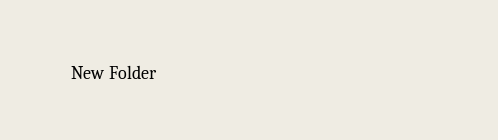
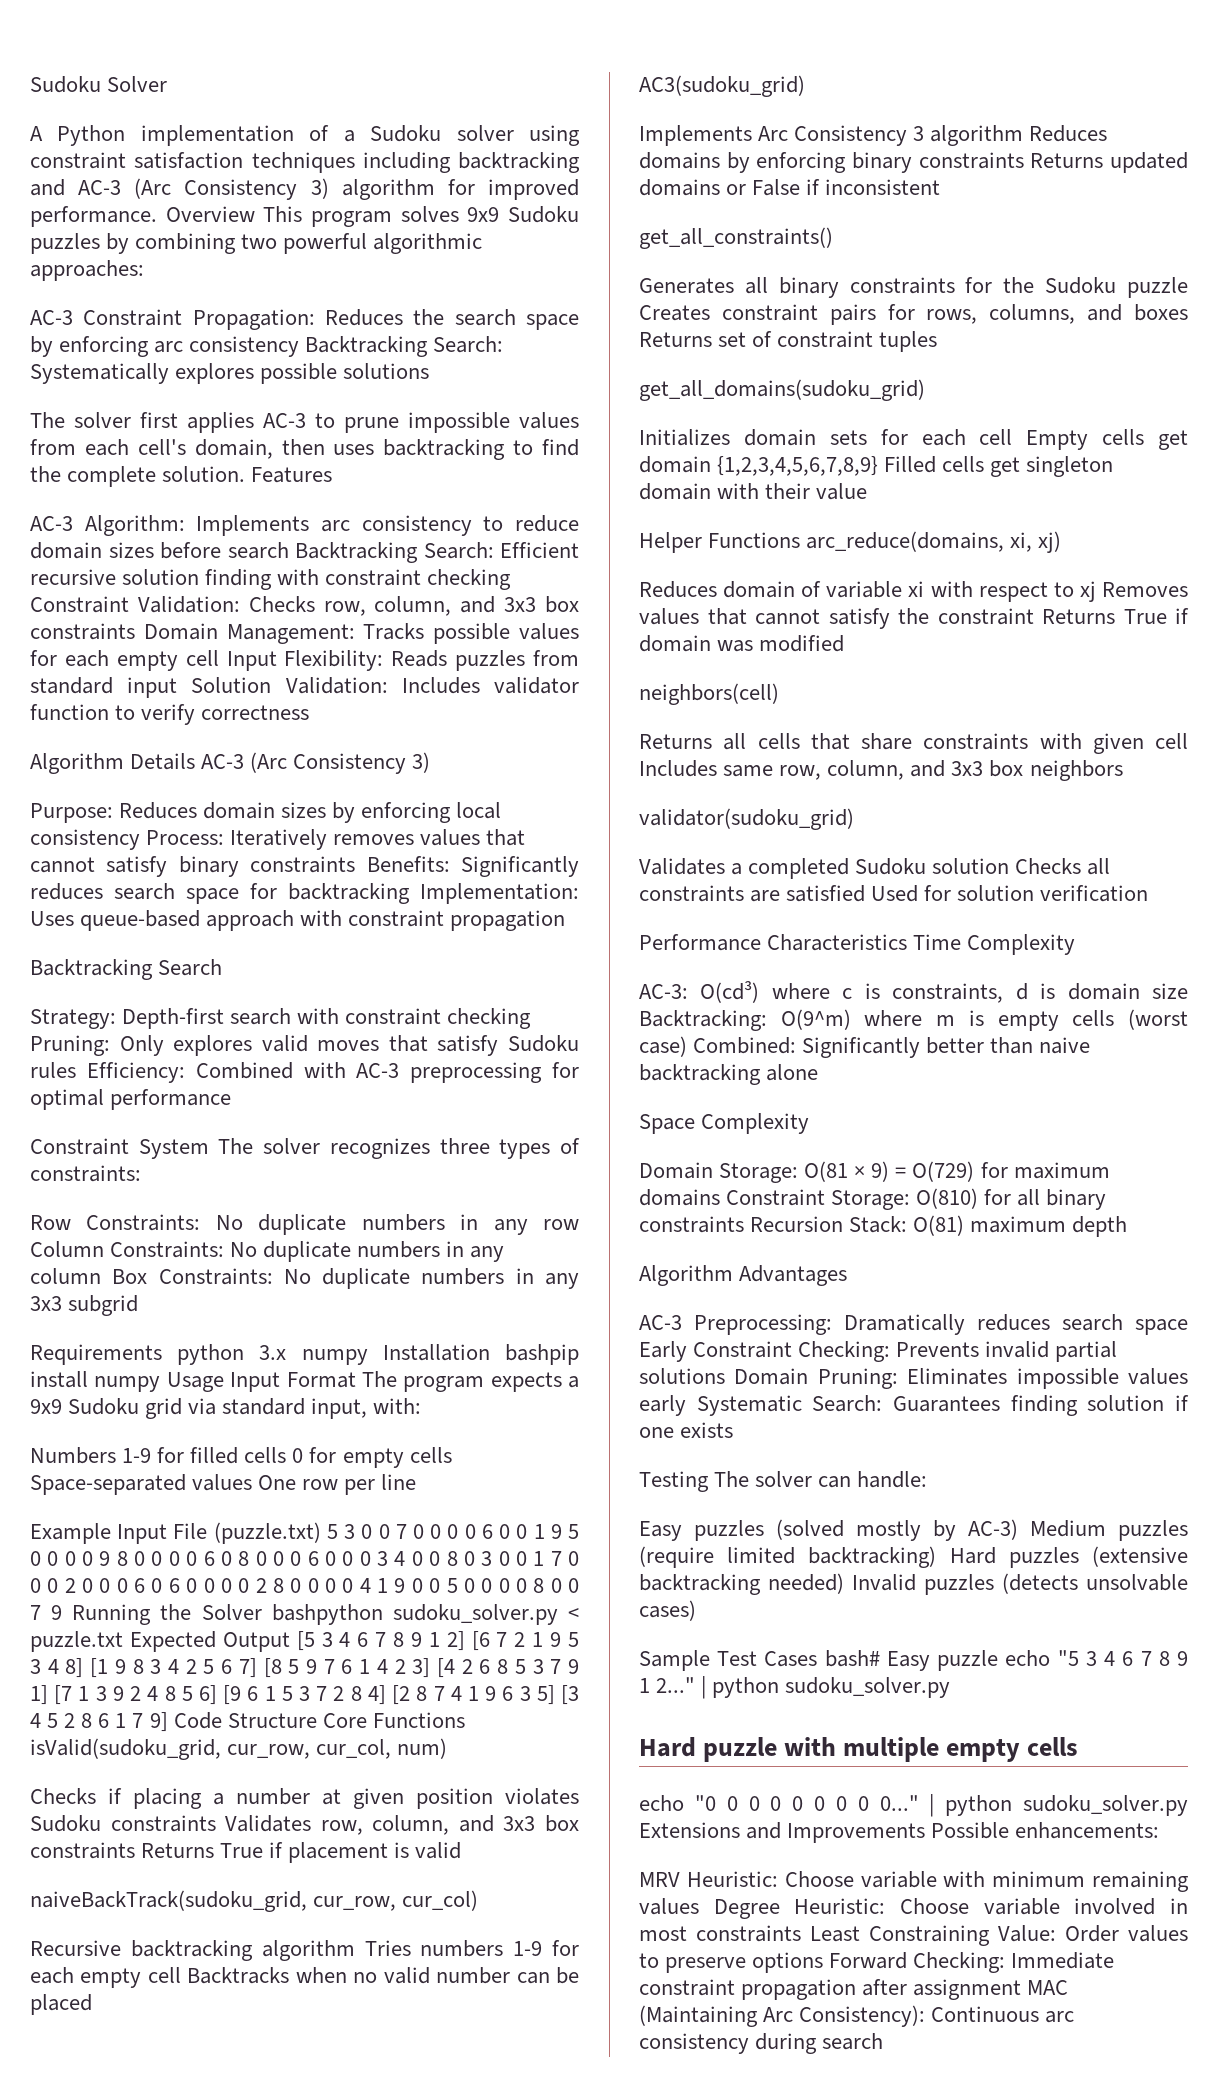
[71,65,157,79] New Folder -> [30,76,168,93] [30,125,581,146] [30,152,580,173] [30,178,579,200] [30,206,579,227] [30,233,483,254] [30,260,144,281] [30,309,579,330] [30,336,504,357] [30,363,430,384] [30,412,579,433] [30,439,579,460] [30,466,333,487] [30,515,579,536] [30,542,579,563] [30,569,512,590] [30,596,580,616] [30,623,579,644] [30,650,579,671] [30,677,579,698] [30,704,310,725] [30,752,431,774] [30,802,502,823] [30,829,526,850] [30,856,579,877] [30,883,579,904] [30,910,566,931] [30,959,223,980] [30,1008,532,1029] [30,1035,579,1056] [30,1062,579,1083] [30,1089,232,1110] [30,1138,580,1159] [30,1165,141,1182] [30,1214,579,1235] [30,1241,505,1262] [30,1268,579,1289] [30,1295,139,1316] [30,1344,579,1365] [30,1371,579,1392] [30,1398,422,1419] [30,1447,452,1468] [30,1474,417,1495] [30,1522,579,1544] [30,1551,580,1566] [30,1578,580,1593] [30,1604,579,1625] [30,1631,579,1652] [30,1658,579,1678] [30,1685,580,1705] [30,1712,465,1732] [30,1738,448,1760] [30,1788,579,1809] [30,1815,579,1835] [30,1842,462,1863] [30,1890,479,1912] [30,1940,579,1961] [30,1967,579,1988] [30,1994,92,2015] [639,75,805,97] [639,125,1108,146] [639,152,1188,173] [639,179,941,196] [639,227,833,249] [639,277,1188,298] [639,304,1188,325] [639,331,938,352] [639,379,925,401] [639,429,1188,450] [639,456,1114,477] [639,483,868,500] [639,531,1062,553] [639,581,1189,602] [639,608,1189,629] [639,635,845,652] [639,683,779,705] [639,733,1188,754] [639,760,1123,781] [639,808,854,830] [639,858,1111,879] [639,885,1149,902] [639,934,1076,955] [639,981,1188,1003] [639,1009,1188,1031] [639,1036,1091,1058] [639,1064,819,1085] [639,1113,810,1134] [639,1161,1110,1183] [639,1188,1107,1210] [639,1215,1128,1237] [639,1265,848,1286] [639,1314,1188,1335] [639,1341,1118,1362] [639,1368,1188,1389] [639,1395,1189,1416] [639,1422,734,1438] [639,1471,928,1492] [639,1519,1188,1541] [639,1546,1188,1568] [639,1573,1188,1595] [639,1600,696,1621] [639,1650,1188,1671] [639,1676,951,1699] [639,1737,1079,1762] [639,1794,1188,1817] [639,1822,1160,1843] [639,1871,1189,1892] [639,1898,1188,1919] [639,1925,1188,1946] [639,1952,1115,1973] [639,1979,1069,2000] [639,2005,1075,2027] [639,2033,884,2054] Sudoku Solver // A Python implementation of a Sudoku solver using constraint satisfaction techniques including backtracking and AC-3 (Arc Consistency 3) algorithm for improved performance. Overview This program solves 9x9 Sudoku puzzles by combining two powerful algorithmic approaches: // AC-3 Constraint Propagation: Reduces the search space by enforcing arc consistency Backtracking Search: Systematically explores possible solutions // The solver first applies AC-3 to prune impossible values from each cell's domain, then uses backtracking to find the complete solution. Features // AC-3 Algorithm: Implements arc consistency to reduce domain sizes before search Backtracking Search: Efficient recursive solution finding with constraint checking Constraint Validation: Checks row, column, and 3x3 box constraints Domain Management: Tracks possible values for each empty cell Input Flexibility: Reads puzzles from standard input Solution Validation: Includes validator function to verify correctness // Algorithm Details AC-3 (Arc Consistency 3) // Purpose: Reduces domain sizes by enforcing local consistency Process: Iteratively removes values that cannot satisfy binary constraints Benefits: Significantly reduces search space for backtracking Implementation: Uses queue-based approach with constraint propagation // Backtracking Search // Strategy: Depth-first search with constraint checking Pruning: Only explores valid moves that satisfy Sudoku rules Efficiency: Combined with AC-3 preprocessing for optimal performance // Constraint System The solver recognizes three types of constraints: // Row Constraints: No duplicate numbers in any row Column Constraints: No duplicate numbers in any column Box Constraints: No duplicate numbers in any 3x3 subgrid // Requirements python 3.x numpy Installation bashpip install numpy Usage Input Format The program expects a 9x9 Sudoku grid via standard input, with: // Numbers 1-9 for filled cells 0 for empty cells Space-separated values One row per line // Example Input File (puzzle.txt) 5 3 0 0 7 0 0 0 0 6 0 0 1 9 5 0 0 0 0 9 8 0 0 0 0 6 0 8 0 0 0 6 0 0 0 3 4 0 0 8 0 3 0 0 1 7 0 0 0 2 0 0 0 6 0 6 0 0 0 0 2 8 0 0 0 0 4 1 9 0 0 5 0 0 0 0 8 0 0 7 9 Running the Solver bashpython sudoku_solver.py < puzzle.txt Expected Output [5 3 4 6 7 8 9 1 2] [6 7 2 1 9 5 3 4 8] [1 9 8 3 4 2 5 6 7] [8 5 9 7 6 1 4 2 3] [4 2 6 8 5 3 7 9 1] [7 1 3 9 2 4 8 5 6] [9 6 1 5 3 7 2 8 4] [2 8 7 4 1 9 6 3 5] [3 4 5 2 8 6 1 7 9] Code Structure Core Functions isValid(sudoku_grid, cur_row, cur_col, num) // Checks if placing a number at given position violates Sudoku constraints Validates row, column, and 3x3 box constraints Returns True if placement is valid // naiveBackTrack(sudoku_grid, cur_row, cur_col) // Recursive backtracking algorithm Tries numbers 1-9 for each empty cell Backtracks when no valid number can be placed // AC3(sudoku_grid) // Implements Arc Consistency 3 algorithm Reduces domains by enforcing binary constraints Returns updated domains or False if inconsistent // get_all_constraints() // Generates all binary constraints for the Sudoku puzzle Creates constraint pairs for rows, columns, and boxes Returns set of constraint tuples // get_all_domains(sudoku_grid) // Initializes domain sets for each cell Empty cells get domain {1,2,3,4,5,6,7,8,9} Filled cells get singleton domain with their value // Helper Functions arc_reduce(domains, xi, xj) // Reduces domain of variable xi with respect to xj Removes values that cannot satisfy the constraint Returns True if domain was modified // neighbors(cell) // Returns all cells that share constraints with given cell Includes same row, column, and 3x3 box neighbors // validator(sudoku_grid) // Validates a completed Sudoku solution Checks all constraints are satisfied Used for solution verification // Performance Characteristics Time Complexity // AC-3: O(cd³) where c is constraints, d is domain size Backtracking: O(9^m) where m is empty cells (worst case) Combined: Significantly better than naive backtracking alone // Space Complexity // Domain Storage: O(81 × 9) = O(729) for maximum domains Constraint Storage: O(810) for all binary constraints Recursion Stack: O(81) maximum depth // Algorithm Advantages // AC-3 Preprocessing: Dramatically reduces search space Early Constraint Checking: Prevents invalid partial solutions Domain Pruning: Eliminates impossible values early Systematic Search: Guarantees finding solution if one exists // Testing The solver can handle: // Easy puzzles (solved mostly by AC-3) Medium puzzles (require limited backtracking) Hard puzzles (extensive backtracking needed) Invalid puzzles (detects unsolvable cases) // Sample Test Cases bash# Easy puzzle echo "5 3 4 6 7 8 9 1 2..." | python sudoku_solver.py // Hard puzzle with multiple empty cells // echo "0 0 0 0 0 0 0 0 0..." | python sudoku_solver.py Extensions and Improvements Possible enhancements: // MRV Heuristic: Choose variable with minimum remaining values Degree Heuristic: Choose variable involved in most constraints Least Constraining Value: Order values to preserve options Forward Checking: Immediate constraint propagation after assignment MAC (Maintaining Arc Consistency): Continuous arc consistency during search

